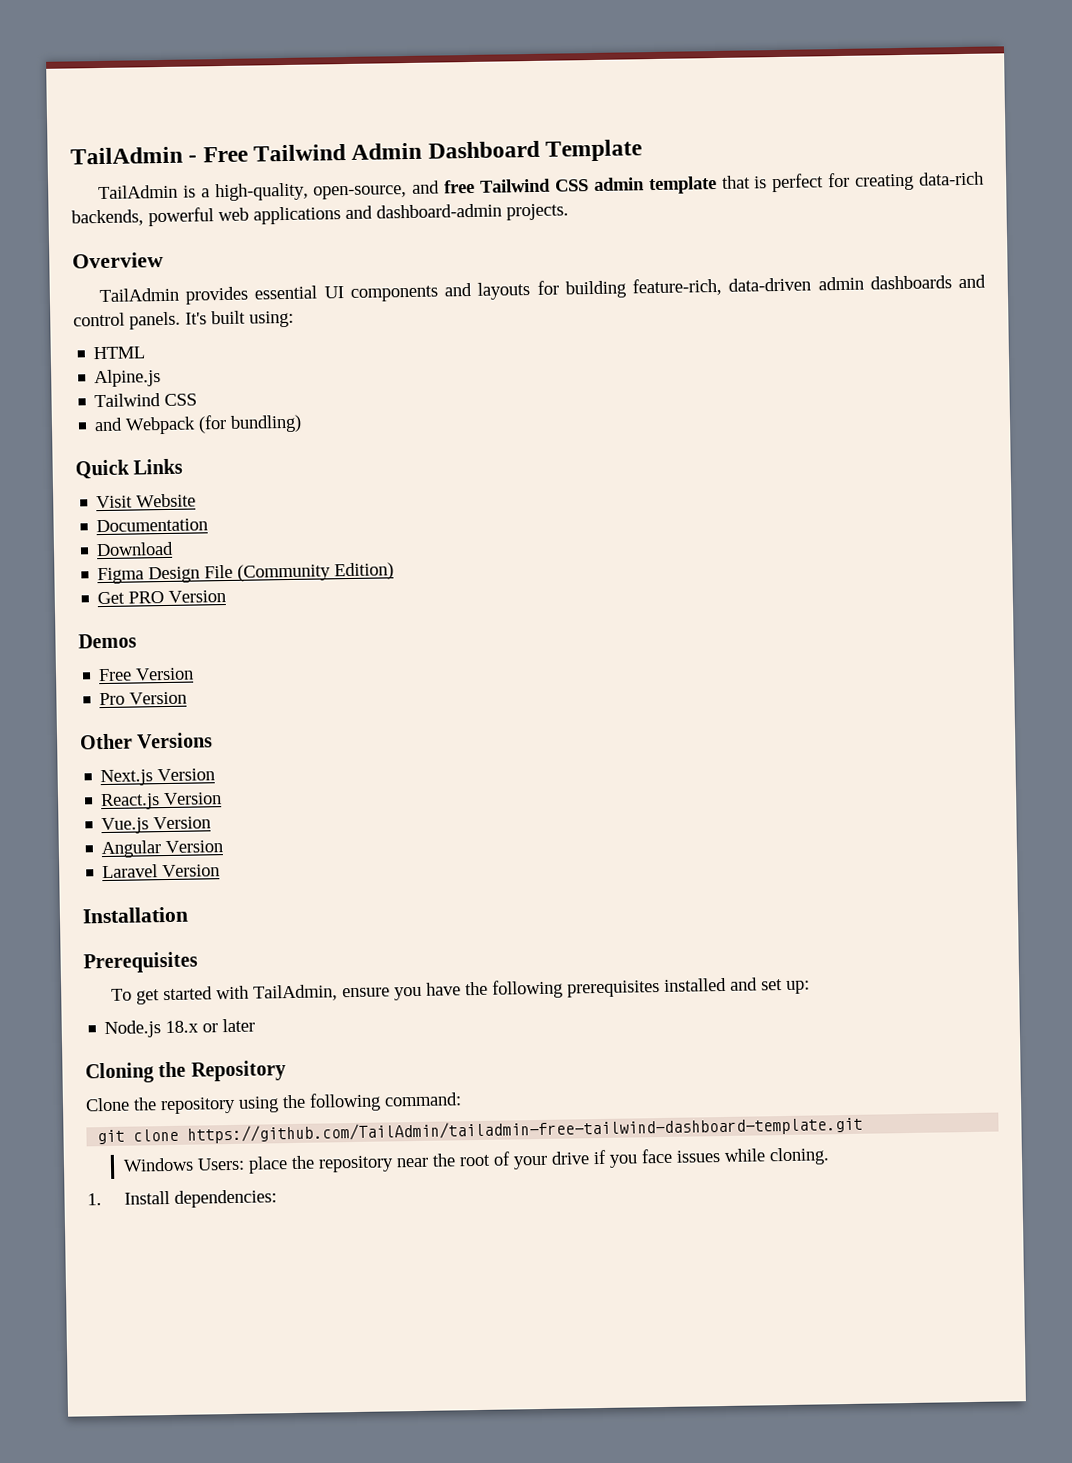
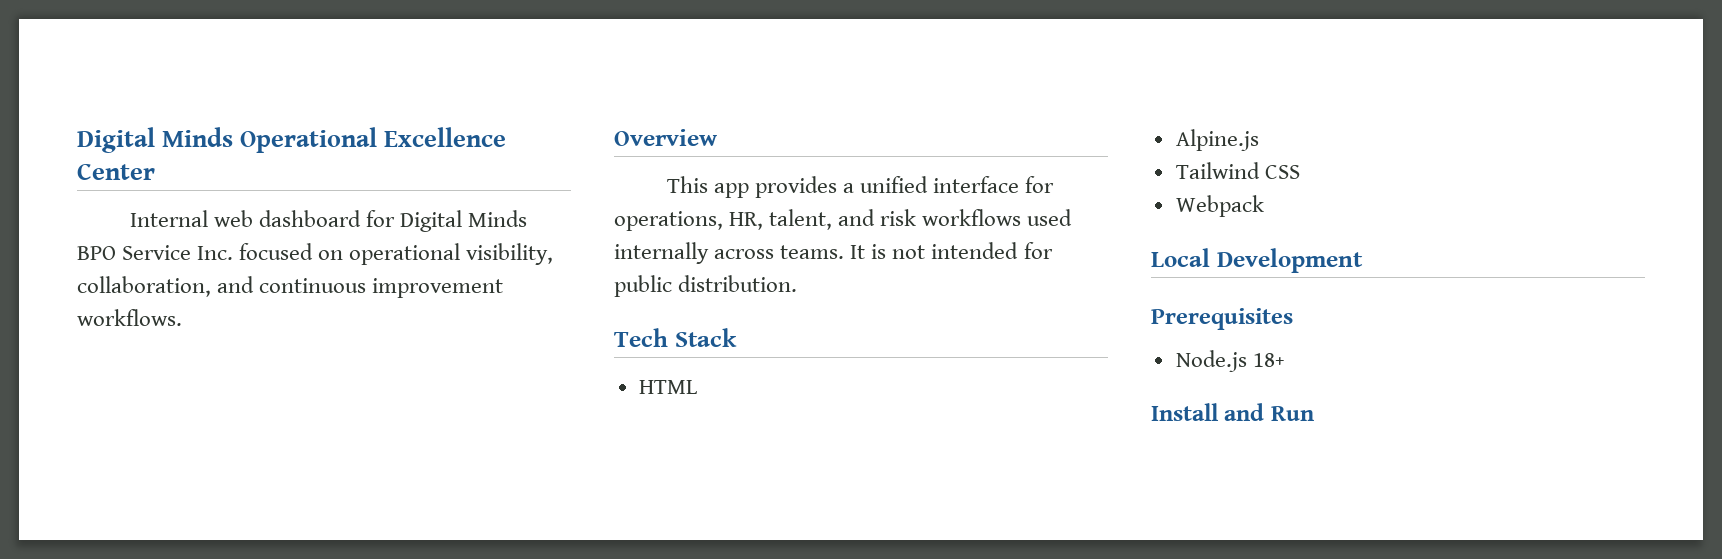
[70,139,643,165] [97,171,984,202] [71,203,569,227] [72,251,164,269] [98,274,987,305] [73,310,294,330] TailAdmin - Free Tailwind Admin Dashboard Template // TailAdmin is a high-quality, open-source, and free Tailwind CSS admin template that is perfect for creating data-rich backends, powerful web applications and dashboard-admin projects. // Overview // TailAdmin provides essential UI components and layouts for building feature-rich, data-driven admin dashboards and control panels. It's built using: -> [77,127,507,153] [77,163,155,180] [129,210,527,232] [77,243,554,265] [77,276,504,298] [77,309,182,326] [614,129,717,146] [666,176,1055,198] [614,209,1073,231] [614,242,1053,264] [614,275,798,297] [614,328,737,347] Digital Minds Operational Excellence Center // Internal web dashboard for Digital Minds BPO Service Inc. focused on operational visibility, collaboration, and continuous improvement workflows. // Overview // This app provides a unified interface for operations, HR, talent, and risk workflows used internally across teams. It is not intended for public distribution. // Tech Stack
[94,417,124,432] and -> (1300, 172) none
[198,414,303,434] [75,458,184,480] [96,493,197,509] [96,518,209,533] [96,541,175,557] [97,562,395,585] [97,590,227,605] [78,633,137,649] [98,667,195,682] [99,691,188,706] [79,732,214,750] [100,768,216,787] [100,792,223,811] [101,816,212,835] [101,840,224,859] [102,864,221,879] [82,906,189,924] [83,951,198,974] [110,977,810,1005] [104,1018,256,1039] [85,1060,286,1084] [85,1092,462,1115] [97,1115,864,1145] [122,1147,830,1174] [87,1189,277,1208] (for bundling) // Quick Links // Visit Website // Documentation // Download // Figma Design File (Community Edition) // Get PRO Version // Demos // Free Version // Pro Version // Other Versions // Next.js Version // React.js Version // Vue.js Version // Angular Version // Laravel Version // Installation // Prerequisites // To get started with TailAdmin, ensure you have the following prerequisites installed and set up: // Node.js 18.x or later // Cloning the Repository // Clone the repository using the following command: // git clone https://github.com/TailAdmin/tailadmin-free-tailwind-dashboard-template.git // Windows Users: place the repository near the root of your drive if you face issues while cloning. // 1. Install dependencies: -> [1151,248,1363,273] [1151,308,1293,330] [1175,350,1285,372] [1151,403,1314,421] // Local Development // Prerequisites // Node.js 18+ // Install and Run

